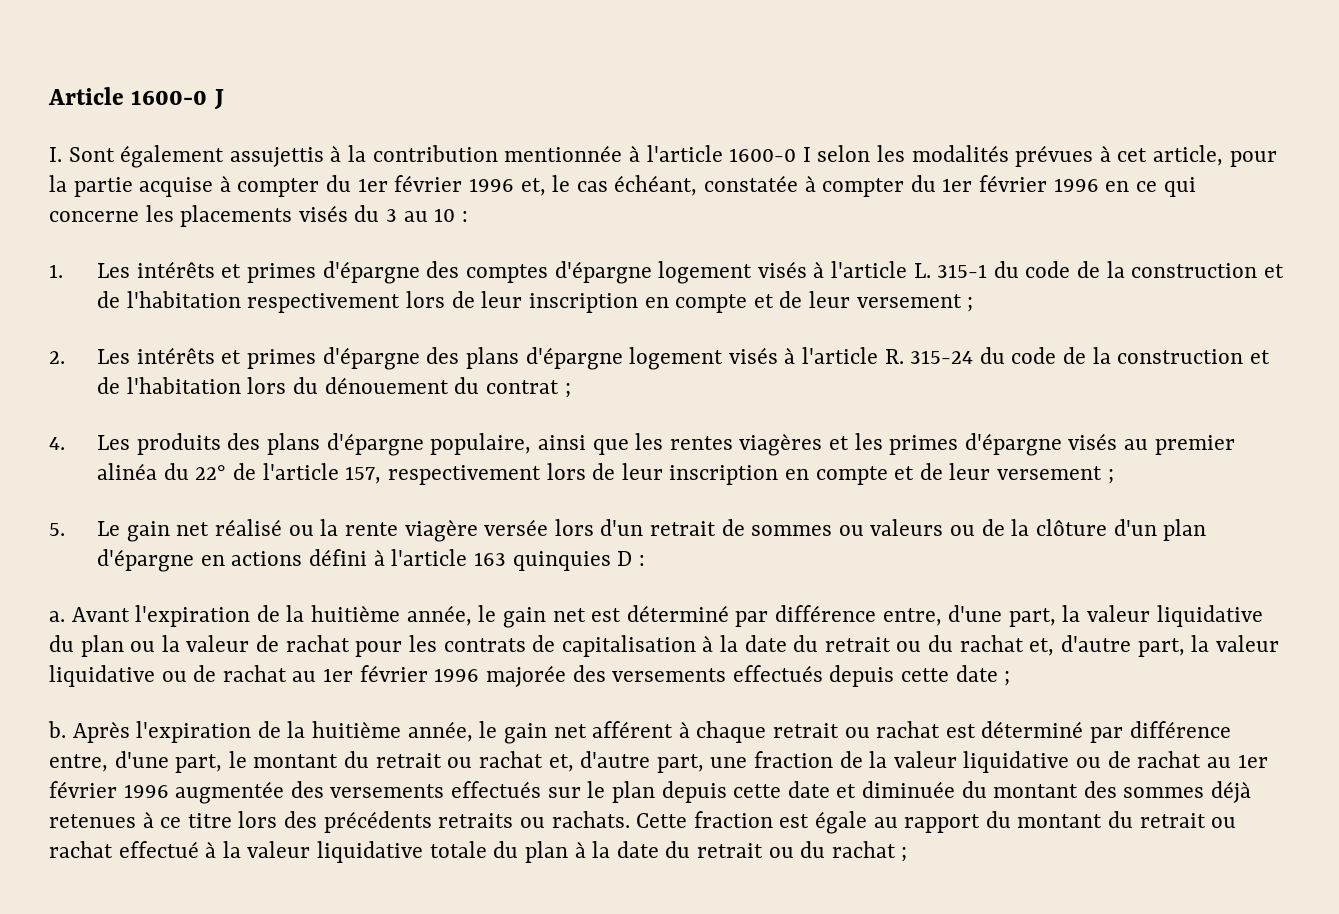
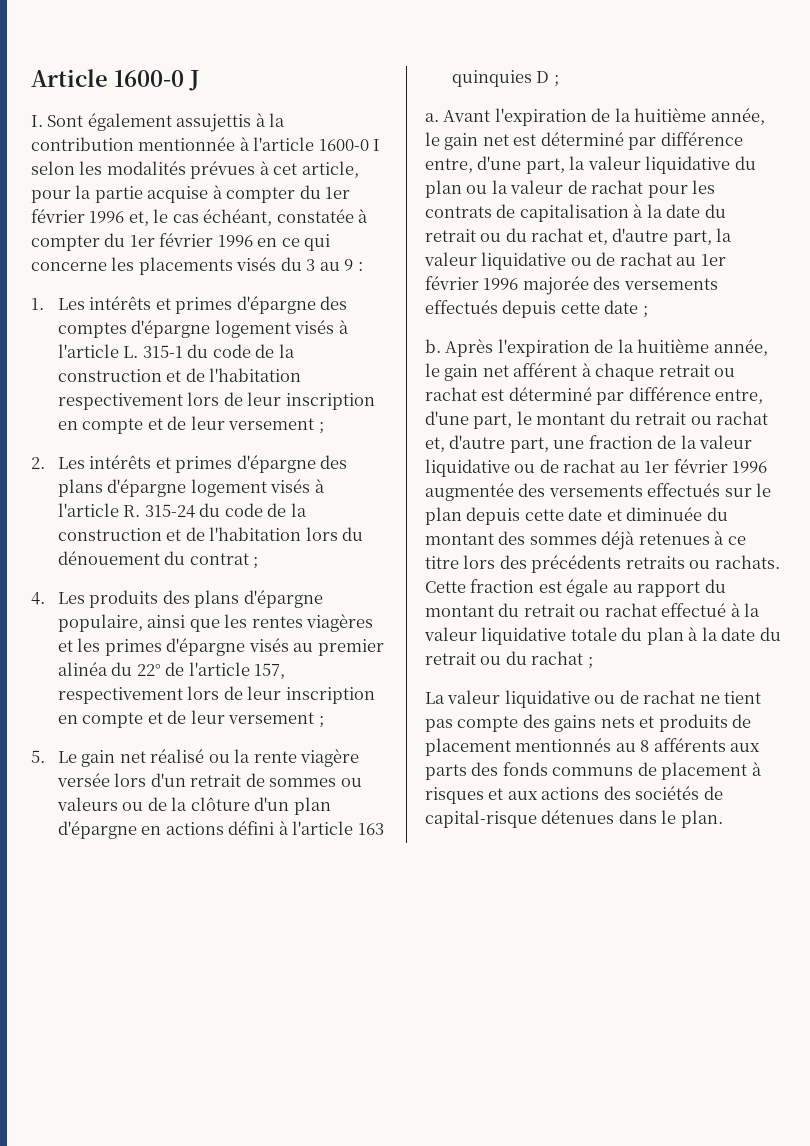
[434,208,456,222] 10 -> [344,259,354,271] 9
[638,555,645,566] : -> [553,74,559,87] ;
(908, 854) none -> [425,690,762,708] [425,714,752,732] [425,738,761,756] [425,762,762,780] [425,786,723,804] [425,810,723,828] // La valeur liquidative ou de rachat ne tient pas compte des gains nets et produits de placement mentionnés au 8 afférents aux parts des fonds communs de placement à risques et aux actions des sociétés de capital-risque détenues dans le plan.

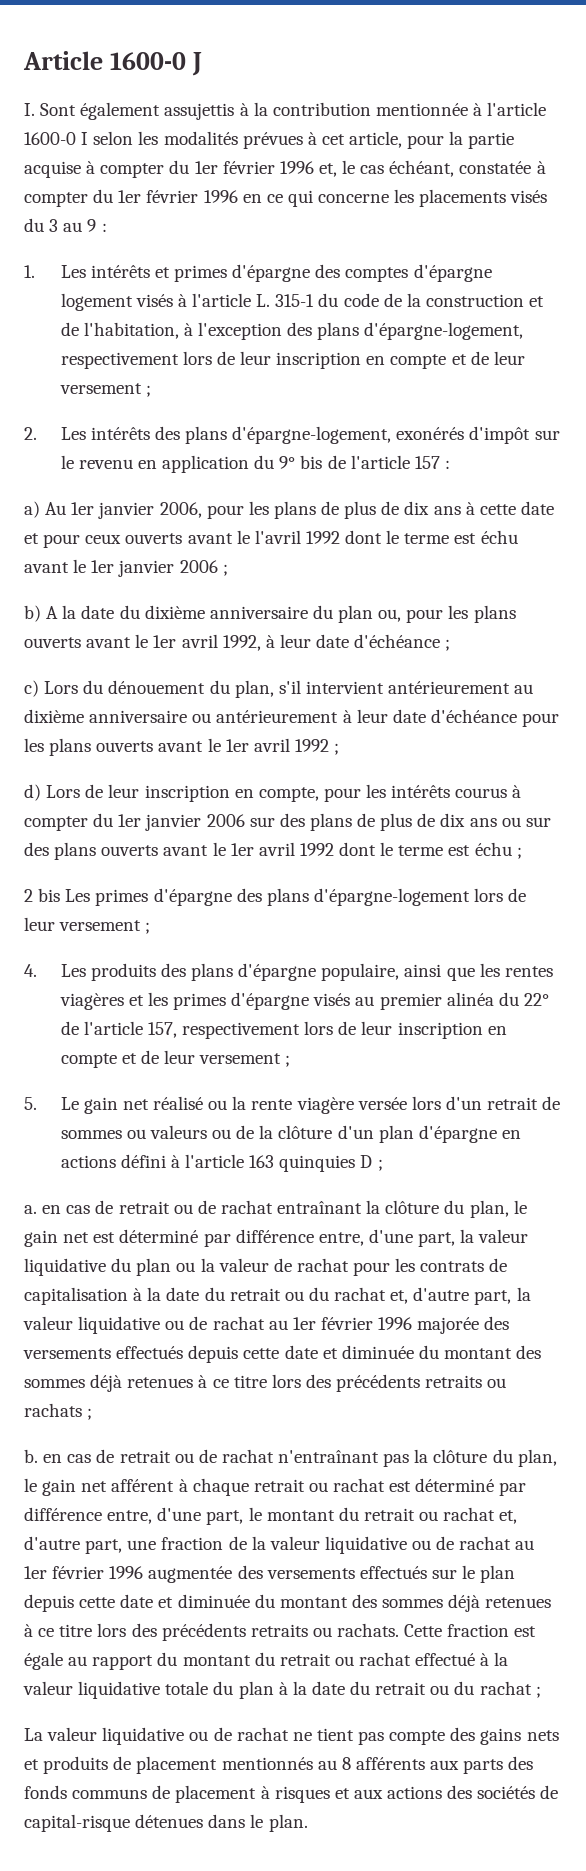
[209,368,302,382] l'habitation -> [83,322,524,340] l'habitation, à l'exception des plans d'épargne-logement,
[155,455,348,473] [57,479,325,497] [57,503,307,518] [57,527,364,541] [57,551,249,565] et primes d'épargne des plans d'épargne logement visés à l'article R. 315-24 du code de la construction et de l'habitation lors du dénouement du contrat -> [154,426,560,444] [60,455,450,473] [24,501,554,519] [24,530,518,548] [24,559,228,577] [24,605,516,623] [24,634,451,651] [24,680,534,698] [24,709,560,727] [24,738,340,756] [24,784,522,802] [24,813,551,831] [24,842,522,860] [24,888,527,906] [24,917,142,931] des plans d'épargne-logement, exonérés d'impôt sur le revenu en application du 9° bis de l'article 157 : // a) Au 1er janvier 2006, pour les plans de plus de dix ans à cette date et pour ceux ouverts avant le l'avril 1992 dont le terme est échu avant le 1er janvier 2006 ; // b) A la date du dixième anniversaire du plan ou, pour les plans ouverts avant le 1er avril 1992, à leur date d'échéance ; // c) Lors du dénouement du plan, s'il intervient antérieurement au dixième anniversaire ou antérieurement à leur date d'échéance pour les plans ouverts avant le 1er avril 1992 ; // d) Lors de leur inscription en compte, pour les intérêts courus à compter du 1er janvier 2006 sur des plans de plus de dix ans ou sur des plans ouverts avant le 1er avril 1992 dont le terme est échu ; // 2 bis Les primes d'épargne des plans d'épargne-logement lors de leur versement
[443,108,765,126] Avant l'expiration de la huitième année, -> [42,1200,509,1218] en cas de retrait ou de rachat entraînant la clôture du plan,
[642,305,648,318] [425,339,768,357] ; // b. Après l'expiration de la huitième année, -> [322,1345,542,1359] [24,1374,507,1392] [24,1403,93,1420] [24,1449,557,1467] et diminuée du montant des sommes déjà retenues à ce titre lors des précédents retraits ou rachats ; // b. en cas de retrait ou de rachat n'entraînant pas la clôture du plan,

